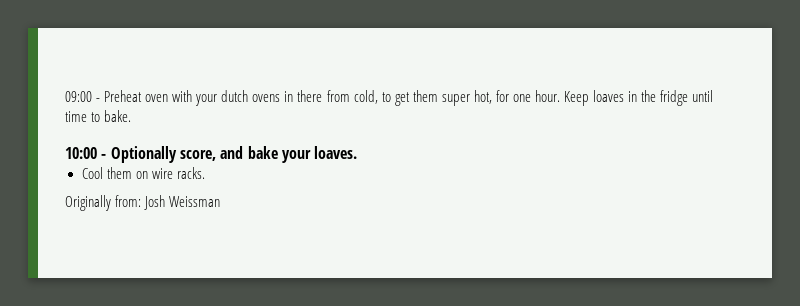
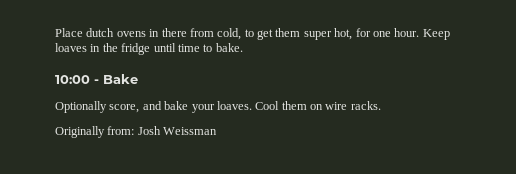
[65,90,218,106] 09:00 - Preheat oven with your -> [55,28,83,37] Place
(107, 156) none -> [103,74,138,84] Bake //
(358, 152) // -> (252, 105) none

